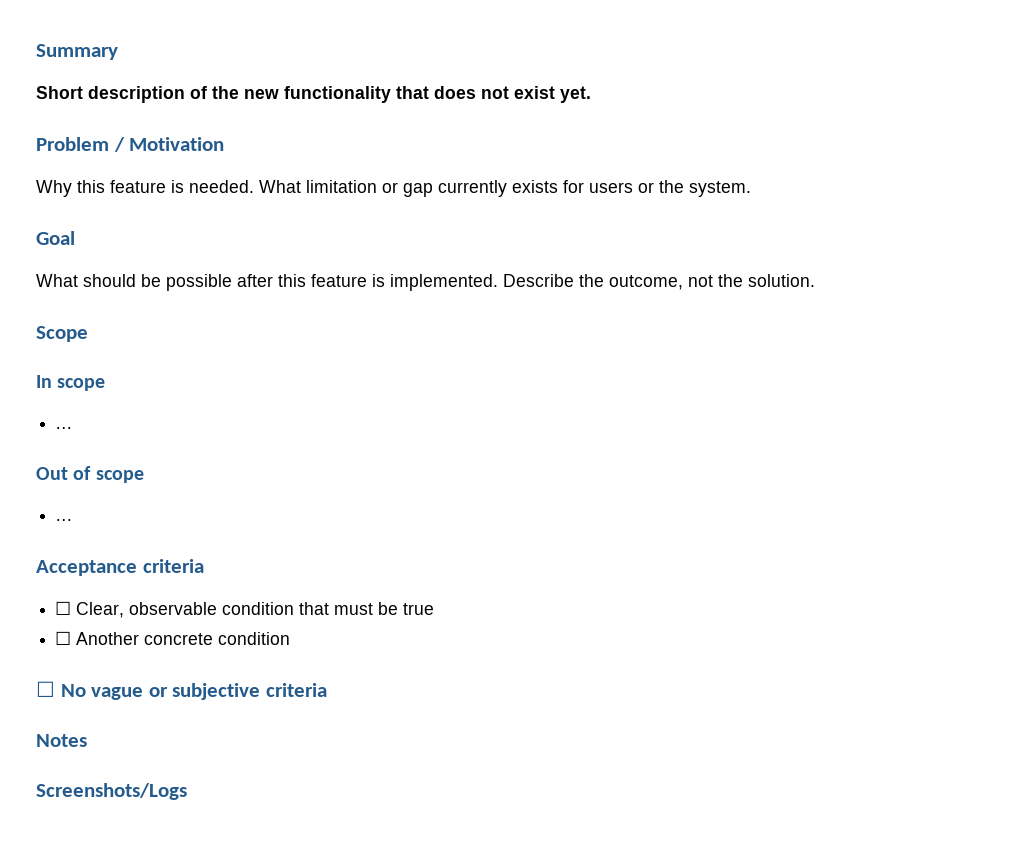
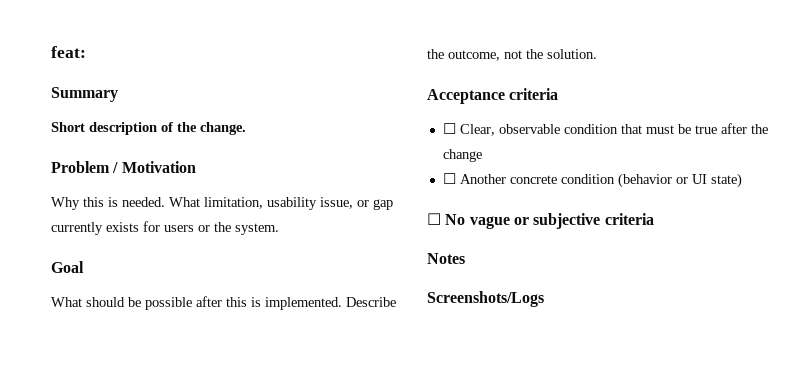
(36, 52) none -> [51,46,86,58] feat: //
[244,86,591,103] new functionality that does not exist yet. -> [200,122,246,135] change.
[110,180,166,193] feature -> (104, 202) none
[306,180,377,193] limitation -> [204,197,353,210] limitation, usability issue,
[311,274,367,287] feature -> (247, 302) none
[36,326,88,342] [36,375,106,391] [55,427,74,429] [36,466,144,483] [55,519,74,521] // Scope // In scope // … // Out of scope // … -> (597, 54) none
(435, 609) none -> [720,123,768,134] [442,149,482,162] after the change
(291, 638) none -> [617,173,742,188] (behavior or UI state)

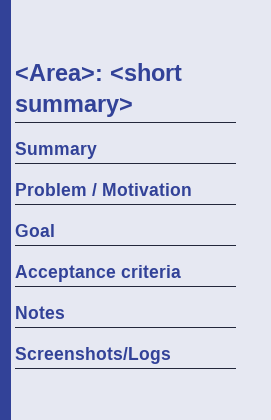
[51,46,86,58] [51,87,118,102] [51,122,246,135] [51,161,196,173] [51,197,393,210] [51,221,279,235] [51,261,84,273] [51,296,396,310] [427,49,597,61] [427,88,559,104] [442,123,768,136] [442,149,482,162] [442,173,742,188] [427,213,601,229] feat: // Summary // Short description of the change. // Problem / Motivation // Why this is needed. What limitation, usability issue, or gap currently exists for users or the system. // Goal // What should be possible after this is implemented. Describe the outcome, not the solution. // Acceptance criteria // ☐ Clear, observable condition that must be true after the change // ☐ Another concrete condition (behavior or UI state) // ☐ No vague or subjective -> [15,63,182,81] [15,97,133,117] [15,142,97,159] [15,183,192,196] [15,224,55,237] [15,265,116,282] <Area>: <short summary> // Summary // Problem / Motivation // Goal // Acceptance

